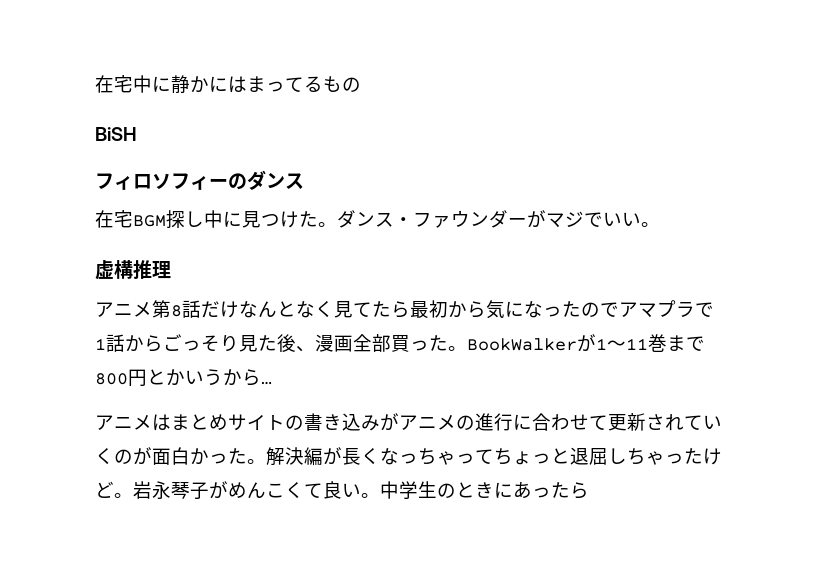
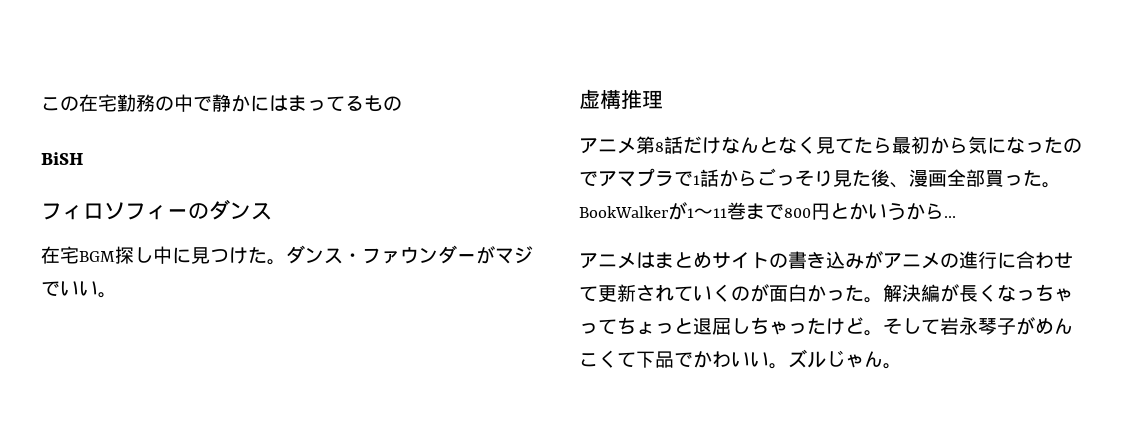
[95,75,171,93] 在宅中に -> [41,94,212,112] この在宅勤務の中で
(133, 495) none -> [883,318,940,334] そして
[323,481,589,499] 良い。中学生のときにあったら -> [636,349,902,369] 下品でかわいい。ズルじゃん。

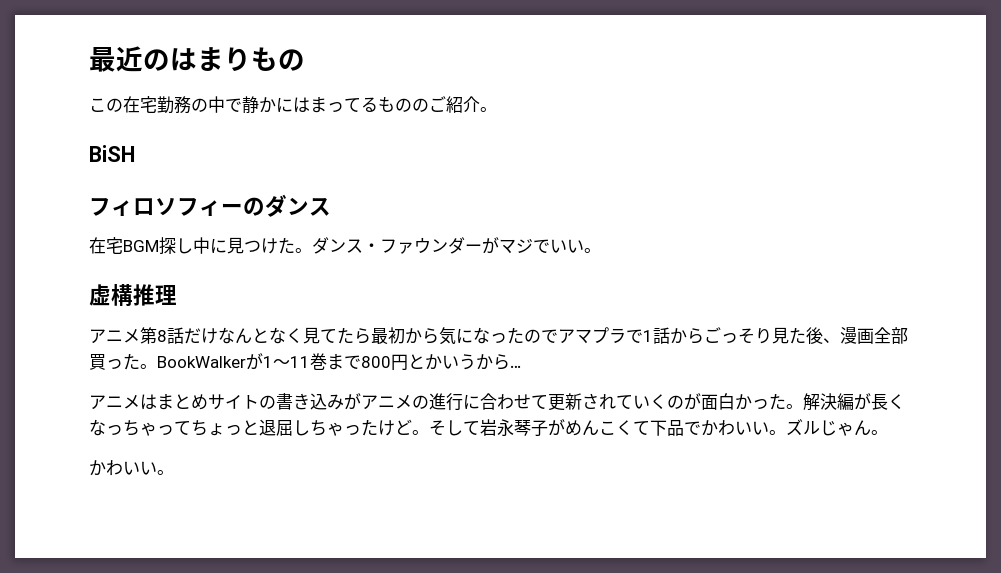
(41, 104) none -> [89,46,305,72] 最近のはまりもの //
(402, 103) none -> [412,96,497,113] のご紹介。
(902, 366) none -> [89,460,174,476] // かわいい。

